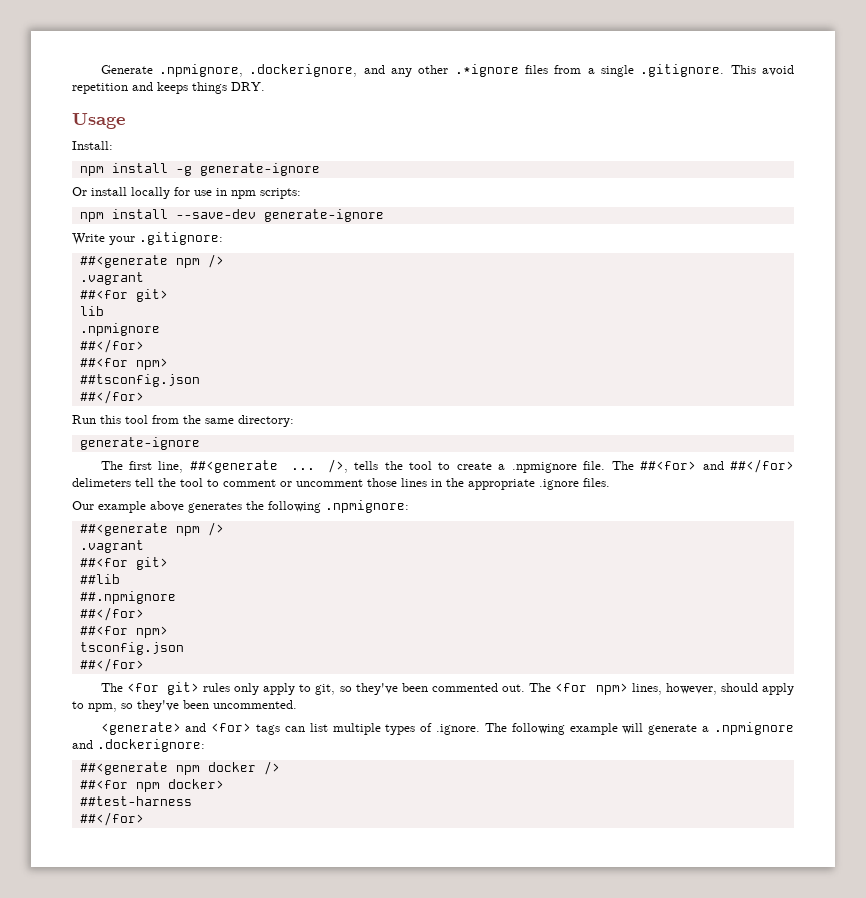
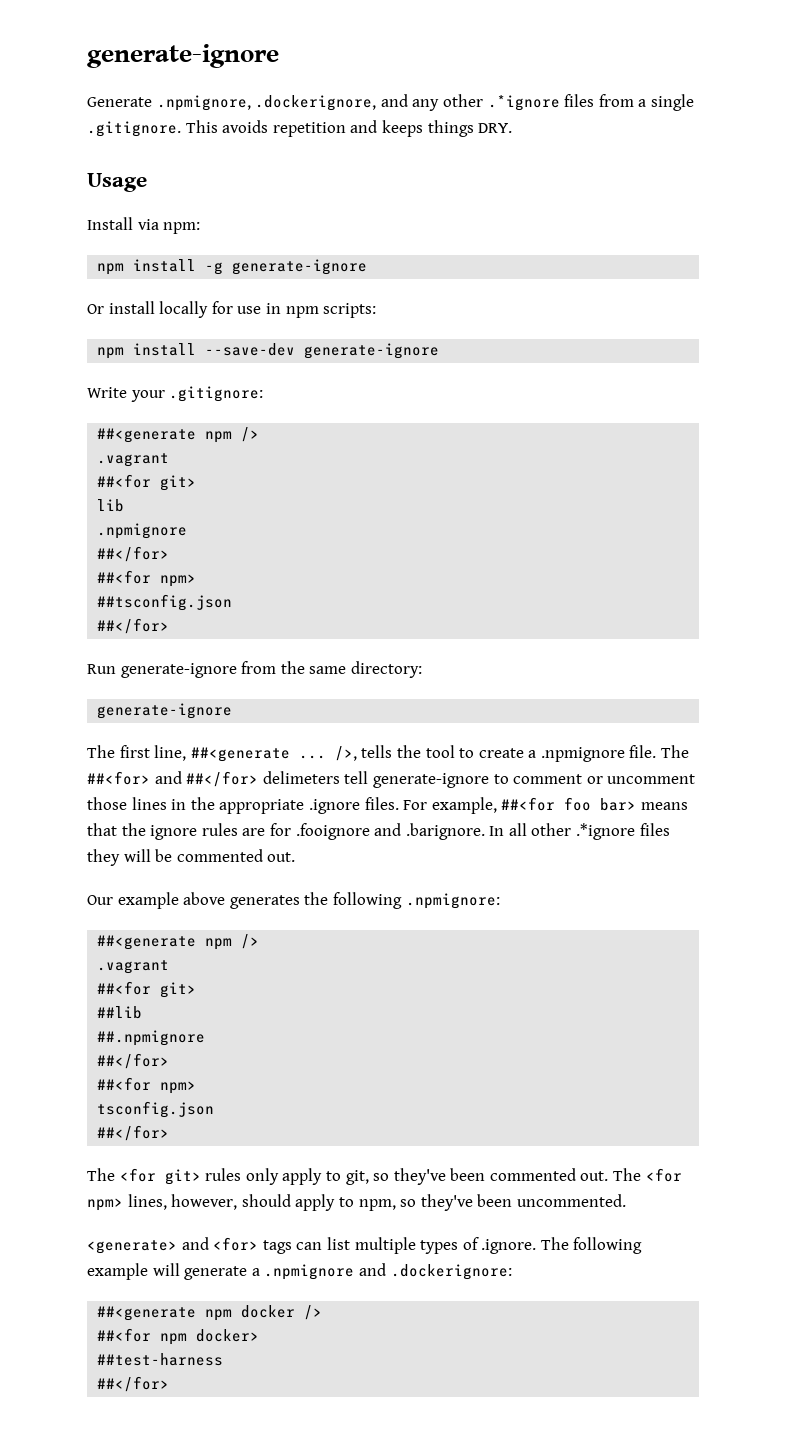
(100, 69) none -> [87,44,279,68] generate-ignore //
[761,65,794,76] avoid -> [222,120,269,133] avoids
[72,141,113,150] Install: -> [87,217,201,234] Install via npm:
[100,415,148,424] this tool -> [120,663,237,678] generate-ignore
[158,478,203,487] the tool -> [372,773,489,788] generate-ignore
(610, 482) none -> [403,797,688,814] [87,823,670,840] [87,849,296,866] For example, ##<for foo bar> means that the ignore rules are for .fooignore and .barignore. In all other .*ignore files they will be commented out.

